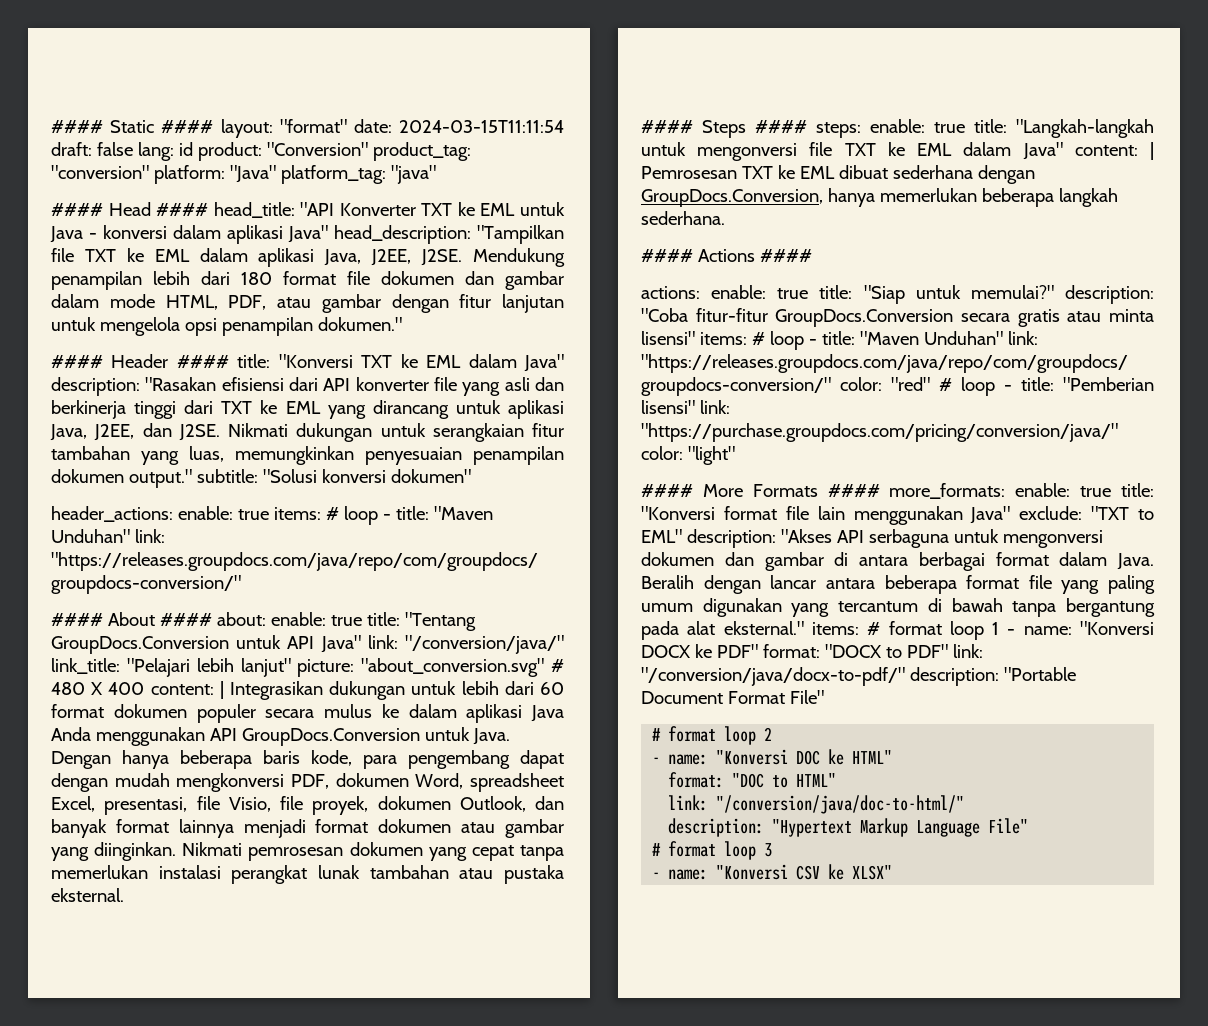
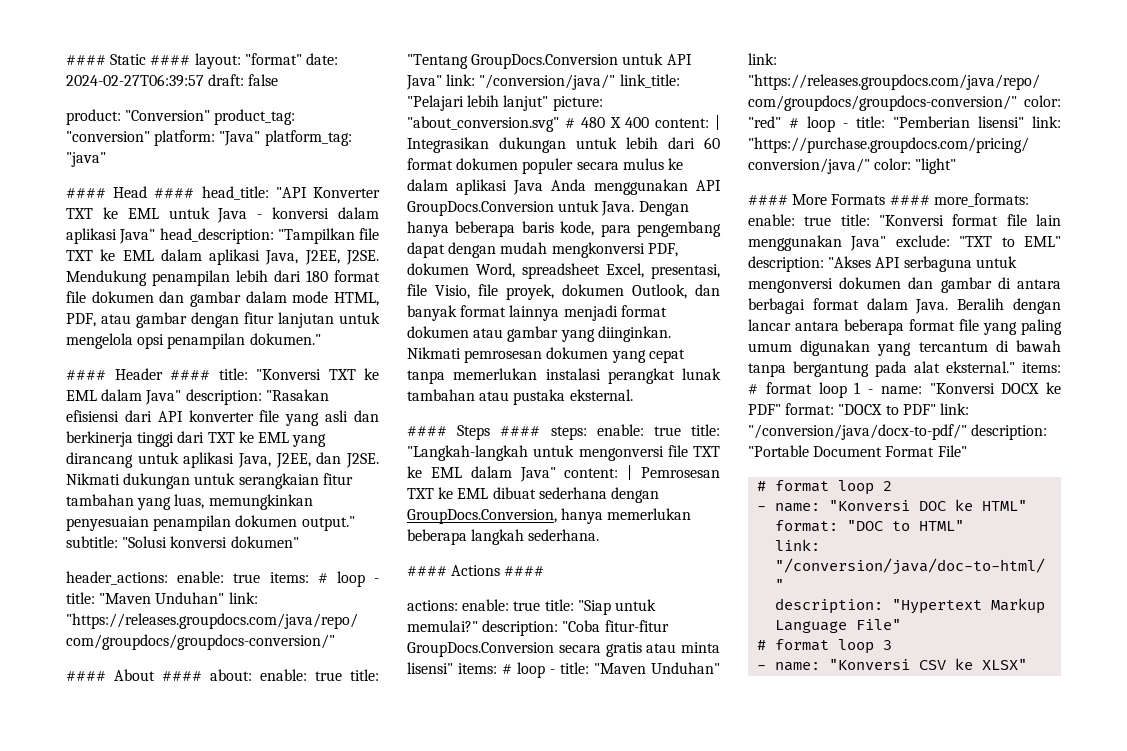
[399,120,564,133] 2024-03-15T11:11:54 -> [66,74,204,87] 2024-02-27T06:39:57
[137,142,193,161] lang: id -> (279, 80) //

